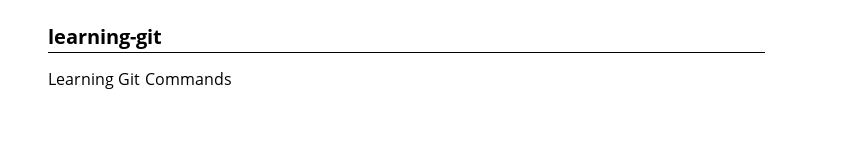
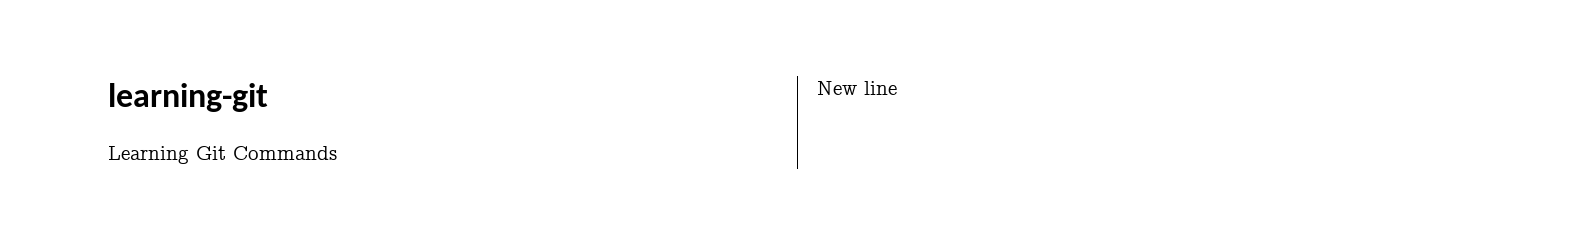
(232, 78) none -> [817,81,897,95] // New line

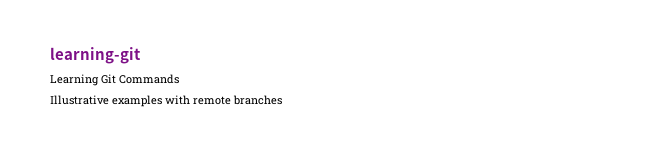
[817,81,897,95] New line -> [50,95,282,107] Illustrative examples with remote branches

